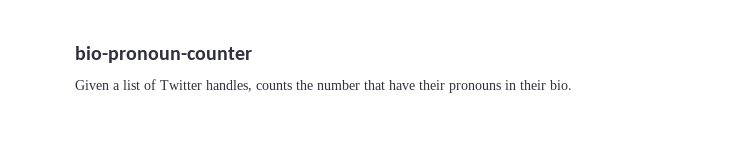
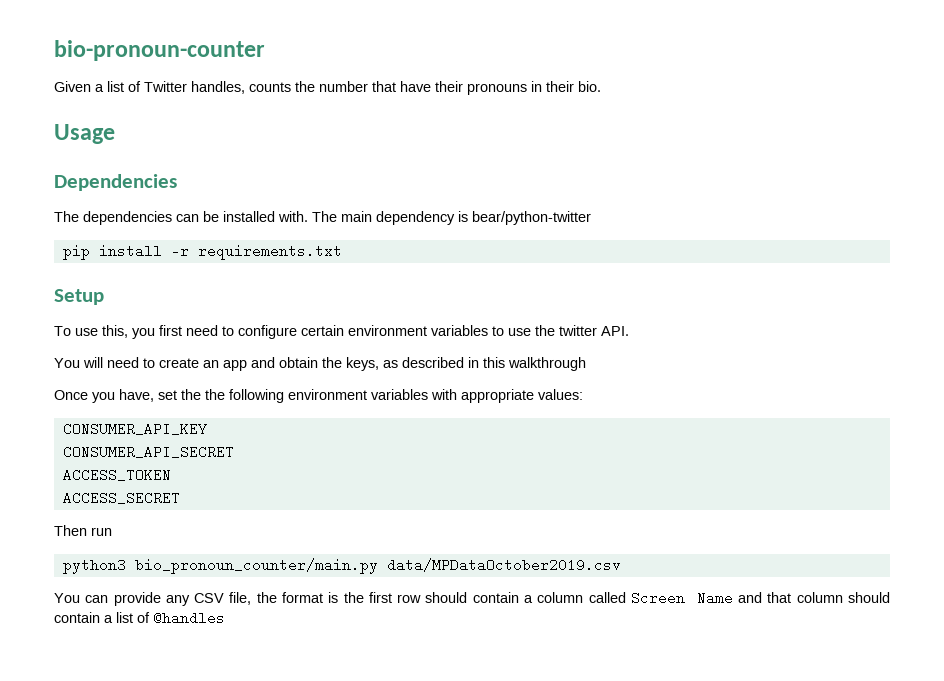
(572, 85) none -> [54,124,115,144] [54,174,177,191] [54,211,591,225] [62,244,342,260] [54,289,104,305] [54,325,629,339] [54,357,586,371] [54,389,583,403] [62,422,207,436] [62,445,234,459] [62,468,171,482] [62,491,180,505] [54,525,112,536] [62,558,621,574] [54,591,890,606] [54,611,225,625] // Usage // Dependencies // The dependencies can be installed with. The main dependency is bear/python-twitter // pip install -r requirements.txt // Setup // To use this, you first need to configure certain environment variables to use the twitter API. // You will need to create an app and obtain the keys, as described in this walkthrough // Once you have, set the the following environment variables with appropriate values: // CONSUMER_API_KEY // CONSUMER_API_SECRET // ACCESS_TOKEN // ACCESS_SECRET // Then run // python3 bio_pronoun_counter/main.py data/MPDataOctober2019.csv // You can provide any CSV file, the format is the first row should contain a column called Screen Name and that column should contain a list of @handles

